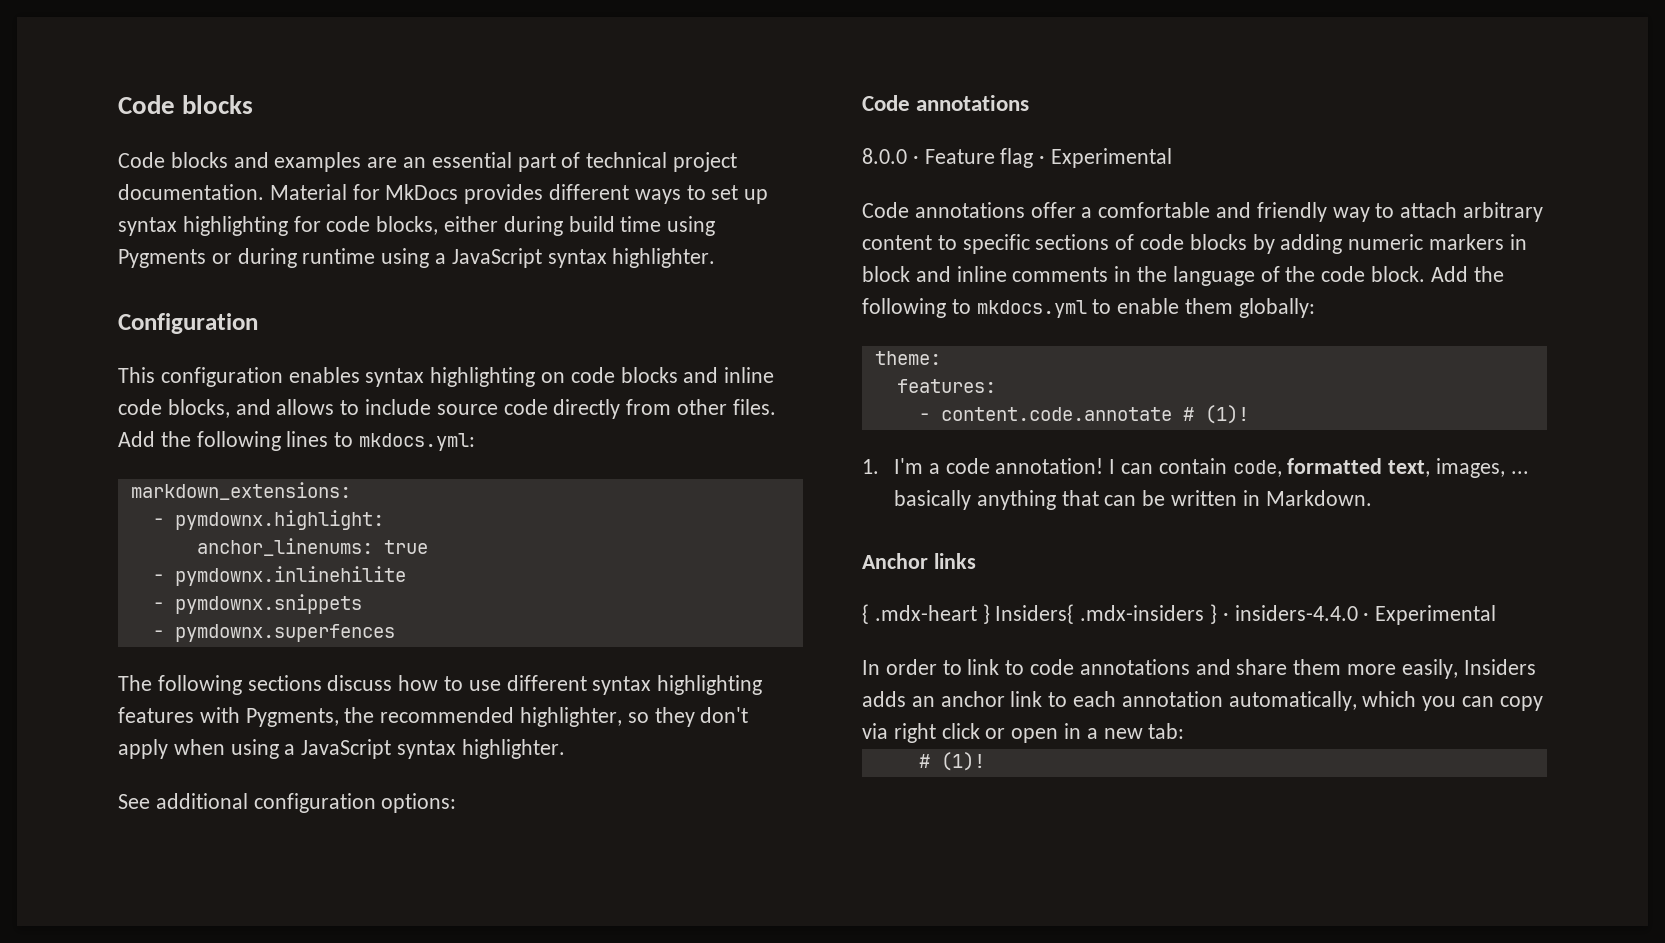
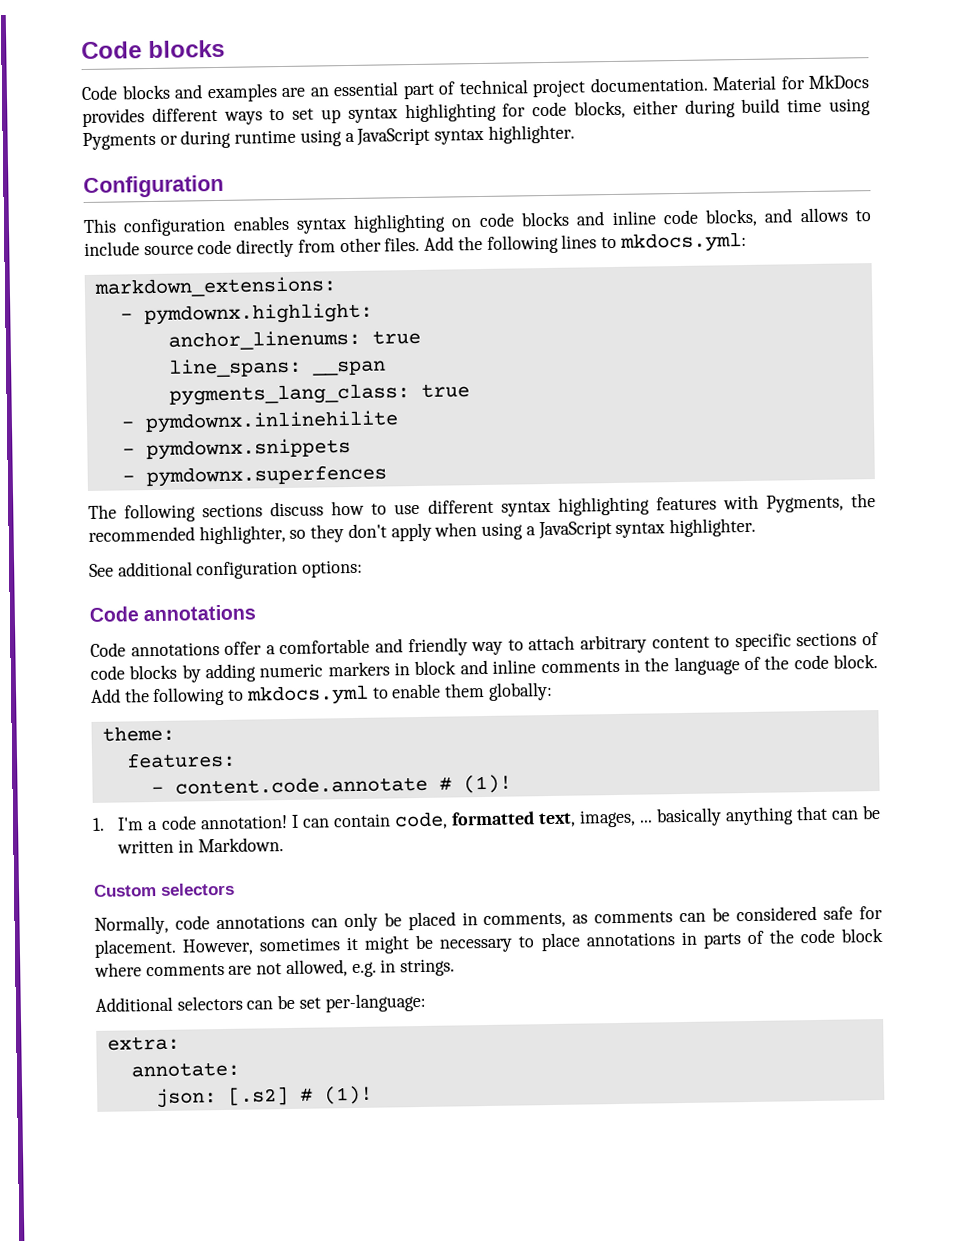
(428, 547) none -> [167,357,386,378] [168,383,470,406] // line_spans: __span // pygments_lang_class: true
[862,148,1173,168] // 8.0.0 · Feature flag · Experimental -> (257, 613) none
[862,553,976,569] [862,604,1497,625] [862,659,1536,679] [862,691,1543,711] [862,723,1185,743] Anchor links // { .mdx-heart } Insiders{ .mdx-insiders } · insiders-4.4.0 · Experimental // In order to link to code annotations and share them more easily, Insiders adds an anchor link to each annotation automatically, which you can copy via right click or open in a new tab: // -> [93,882,235,897] [94,905,883,935] [94,927,884,958] [94,958,456,978] [95,992,426,1013] [106,1035,180,1051] [130,1061,240,1078] [155,1087,289,1109] Custom selectors // Normally, code annotations can only be placed in comments, as comments can be considered safe for placement. However, sometimes it might be necessary to place annotations in parts of the code block where comments are not allowed, e.g. in strings. // Additional selectors can be set per-language: // extra: // annotate: // json: [.s2]

